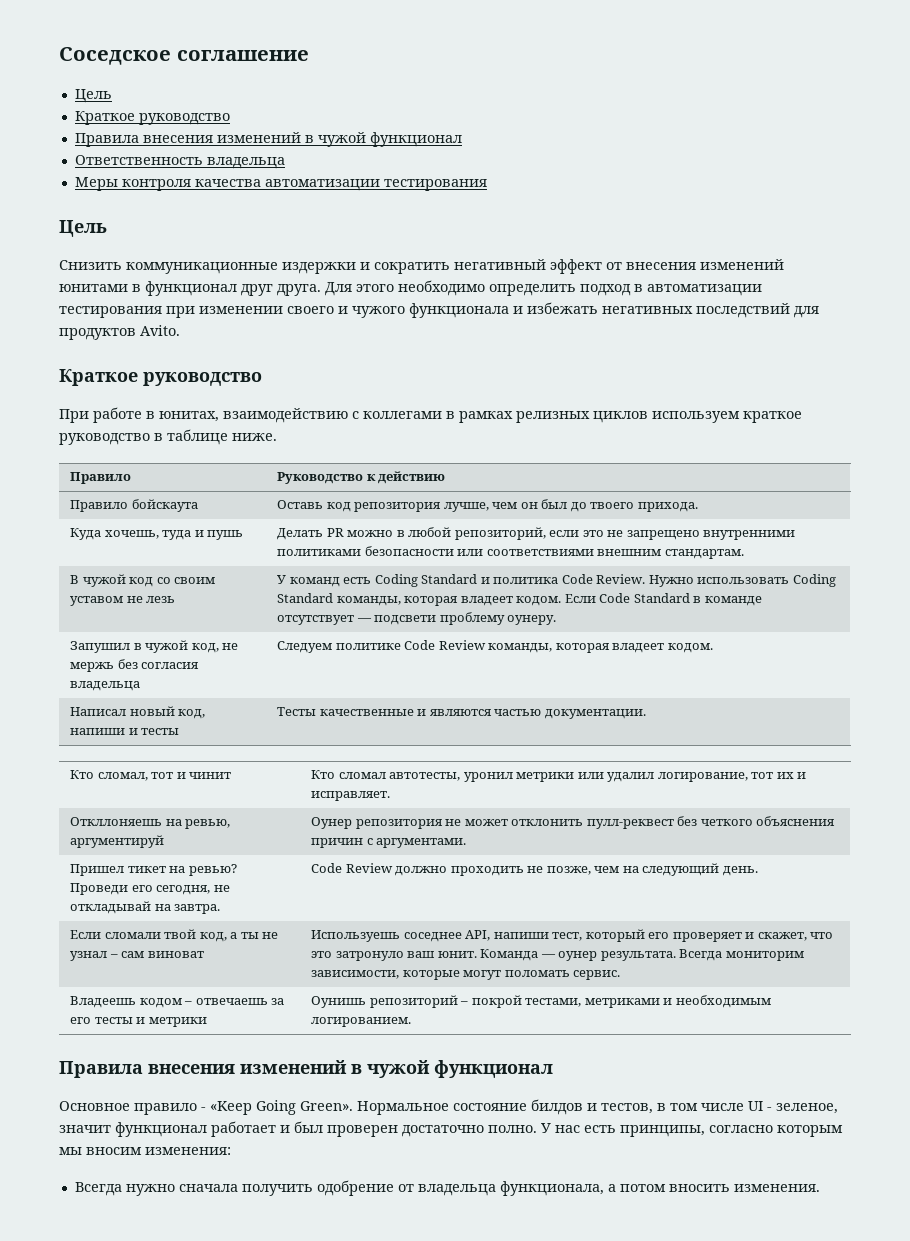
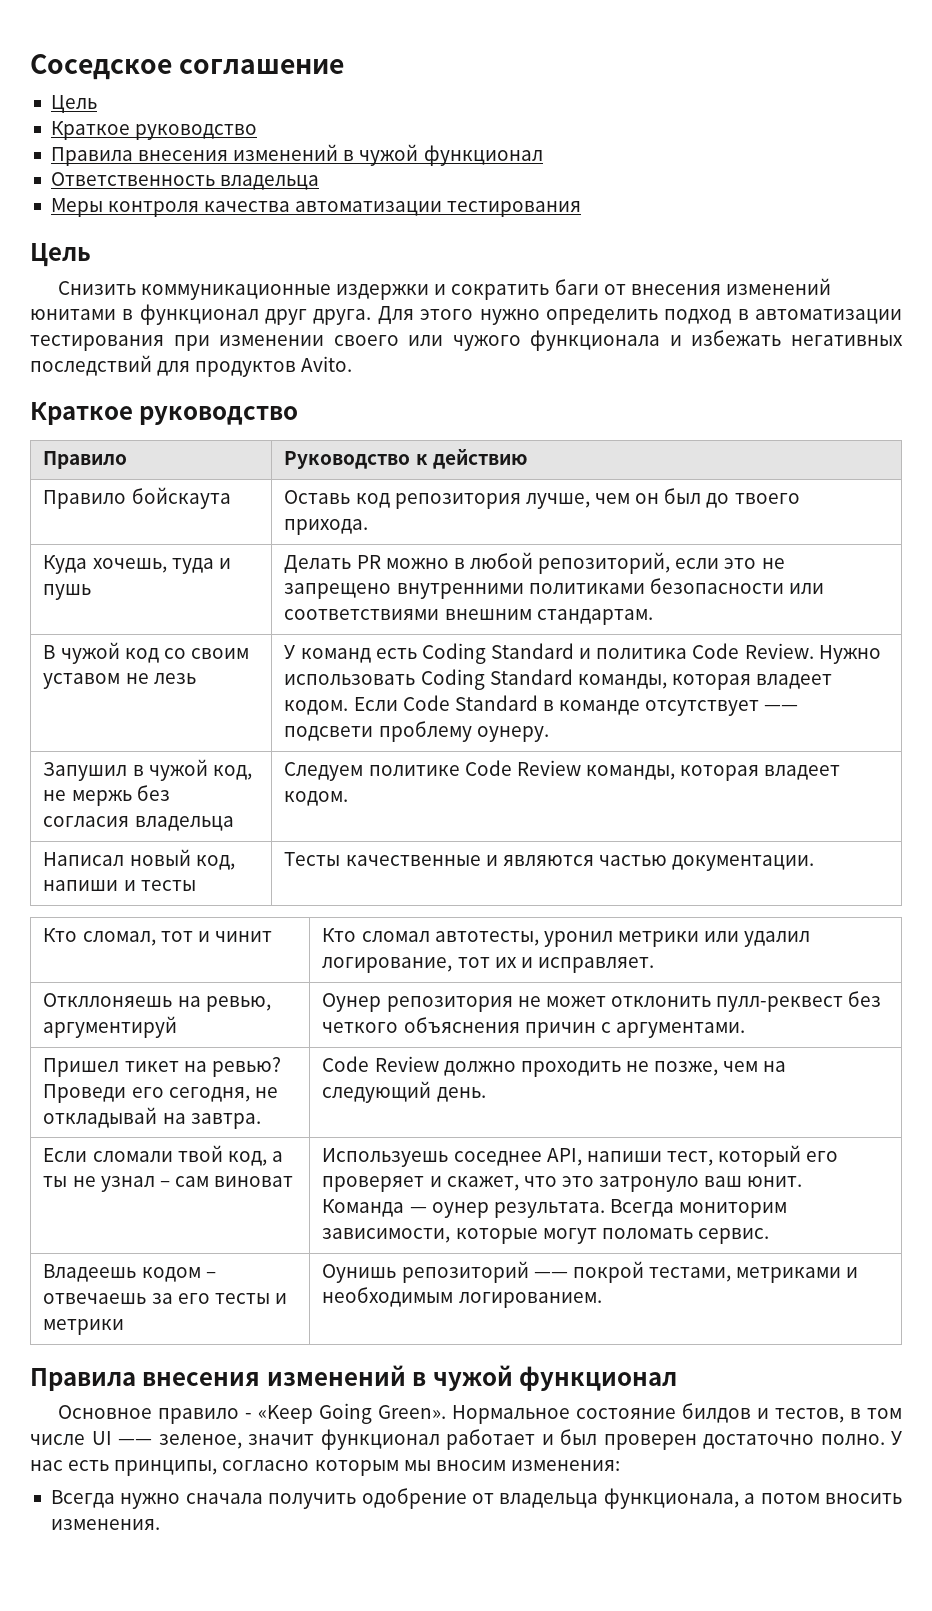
[454,259,602,274] негативный эффект -> [554,279,599,295] баги
[398,280,485,296] необходимо -> [479,309,540,325] нужно
[338,306,348,314] и -> [408,335,444,346] или
[59,407,802,423] [59,429,277,445] // При работе в юнитах, взаимодействию с коллегами в рамках релизных циклов используем краткое руководство в таблице ниже. -> (299, 415) none
[356,618,372,622] — -> [764,705,799,711] ——
[460,1001,469,1005] – -> [533,1272,568,1278] ——
[767,1107,772,1111] - -> [118,1439,152,1445] ——

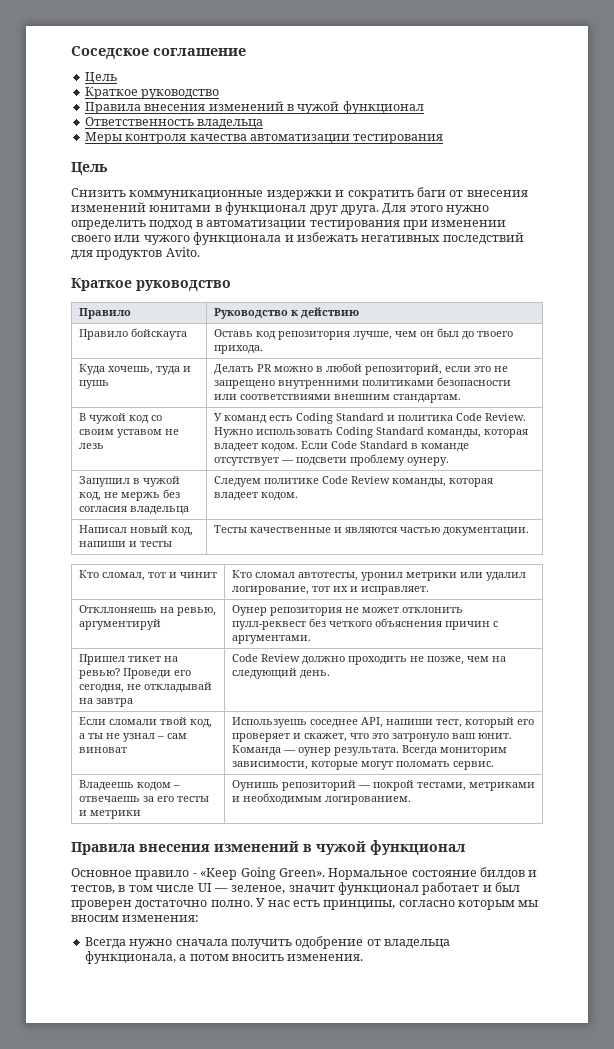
[764,705,799,711] —— -> [280,460,294,463] —
[190,1113,261,1129] завтра. -> [95,698,133,707] завтра
[533,1272,568,1278] —— -> [357,785,371,788] —
[118,1439,152,1445] —— -> [213,888,228,892] —

